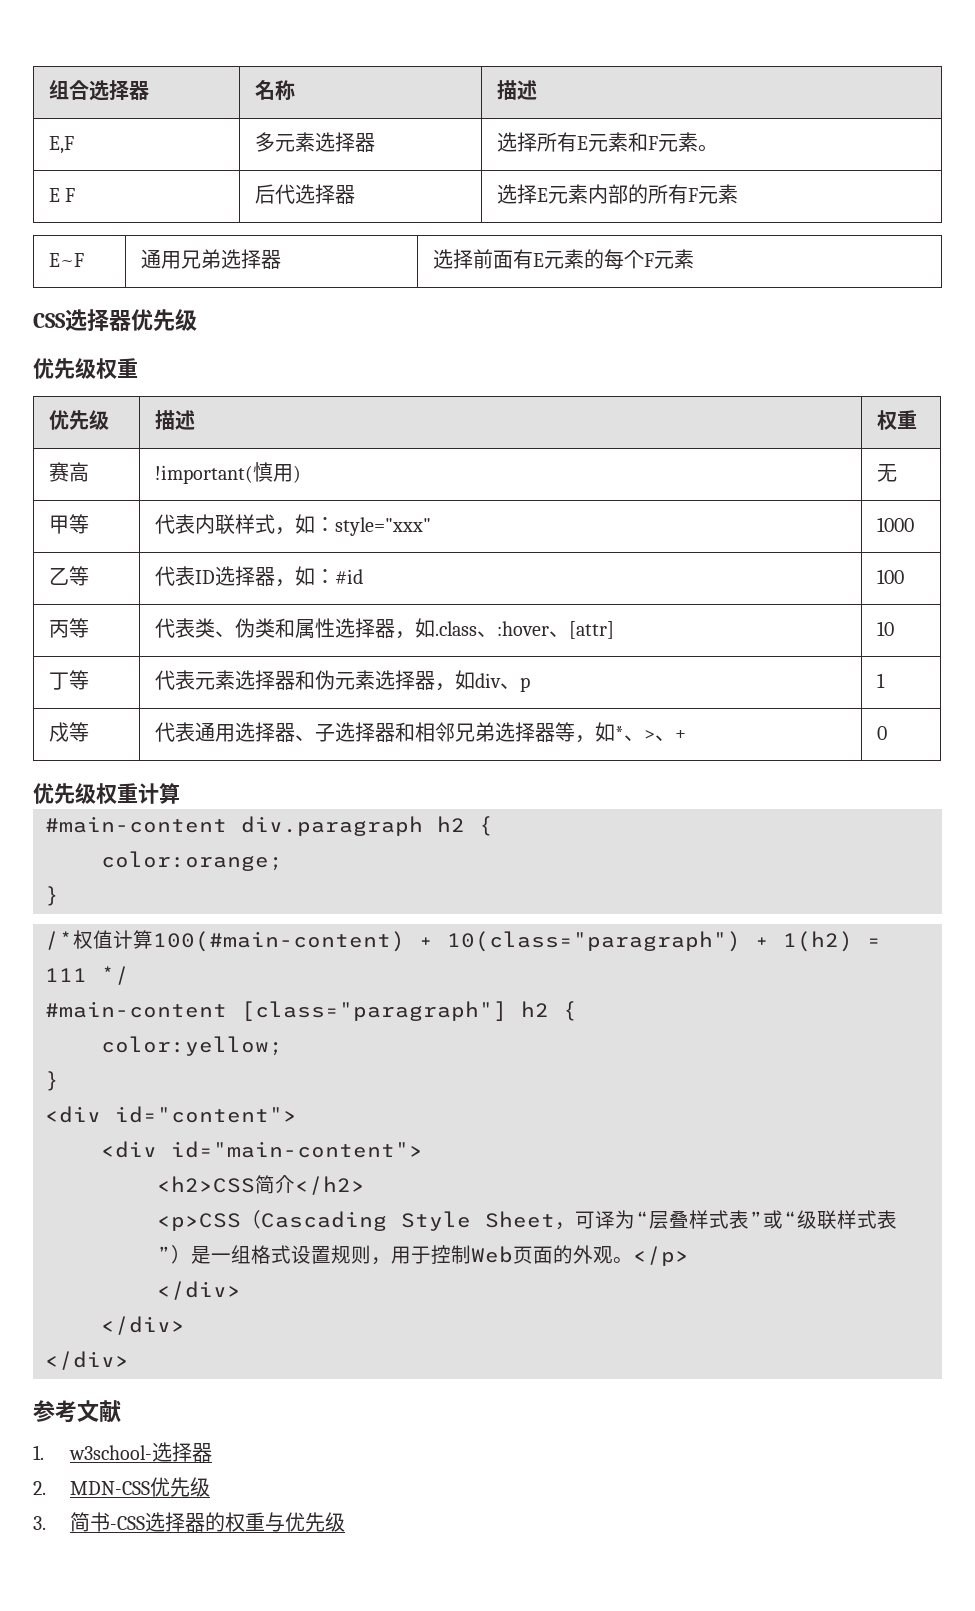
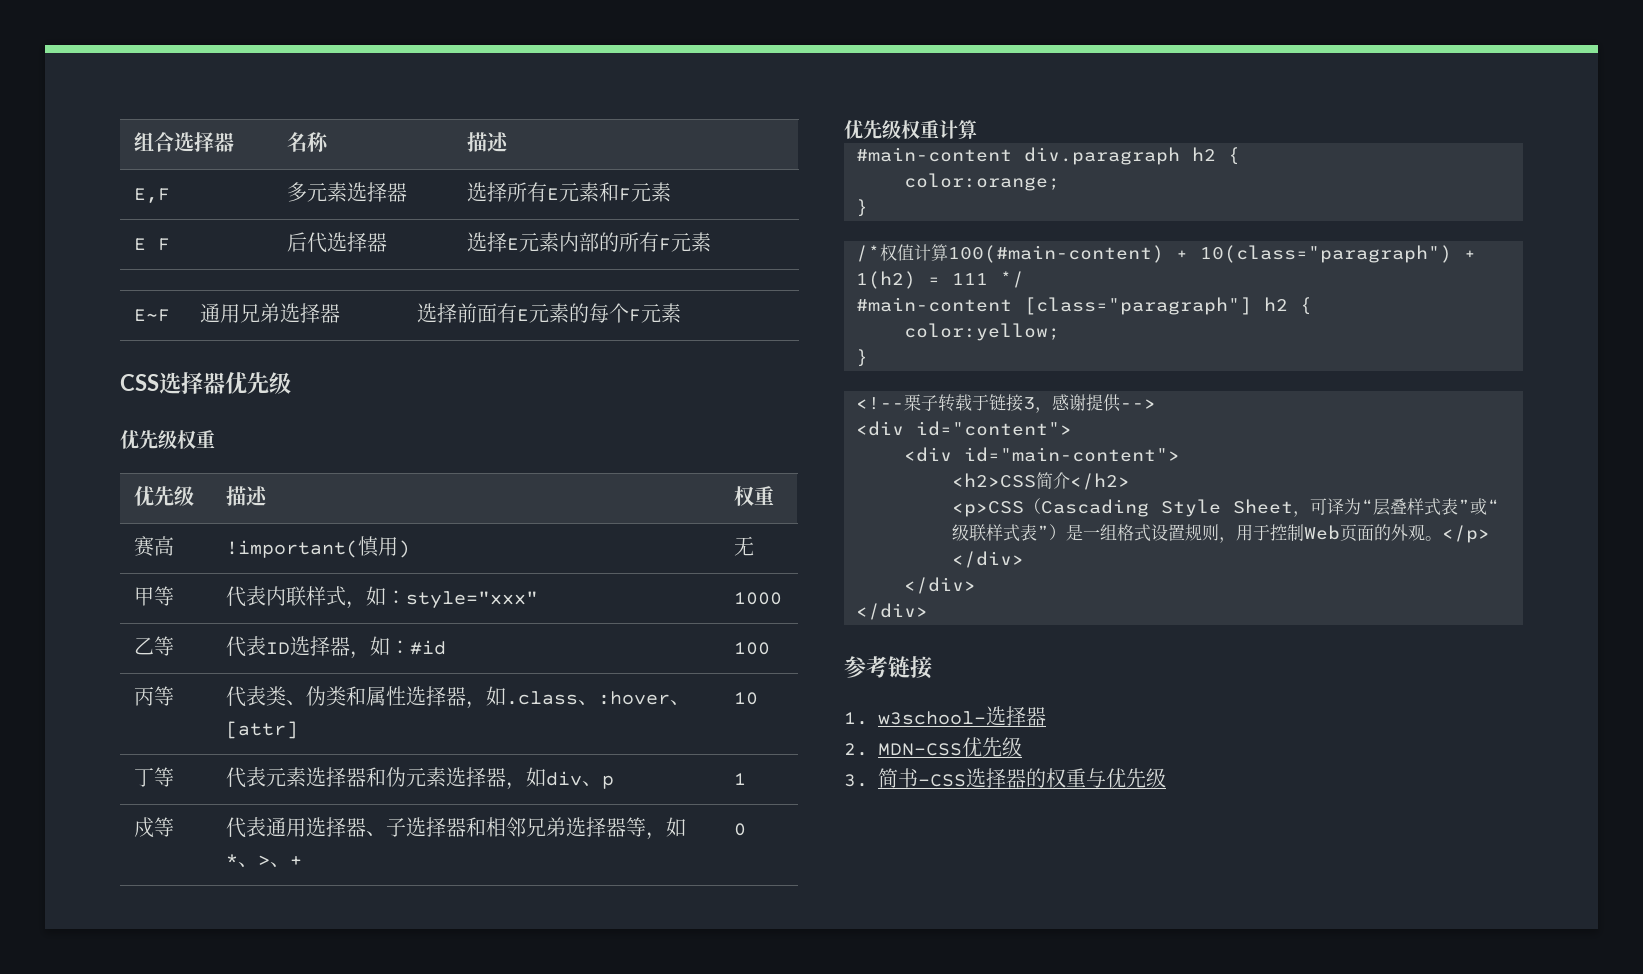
[697,144,718,152] 。 -> (672, 192) none
(59, 1081) none -> [856,394,1156,413] // <!--栗子转载于链接3，感谢提供-->
[77,1400,121,1423] 文献 -> [888,656,932,679] 链接

